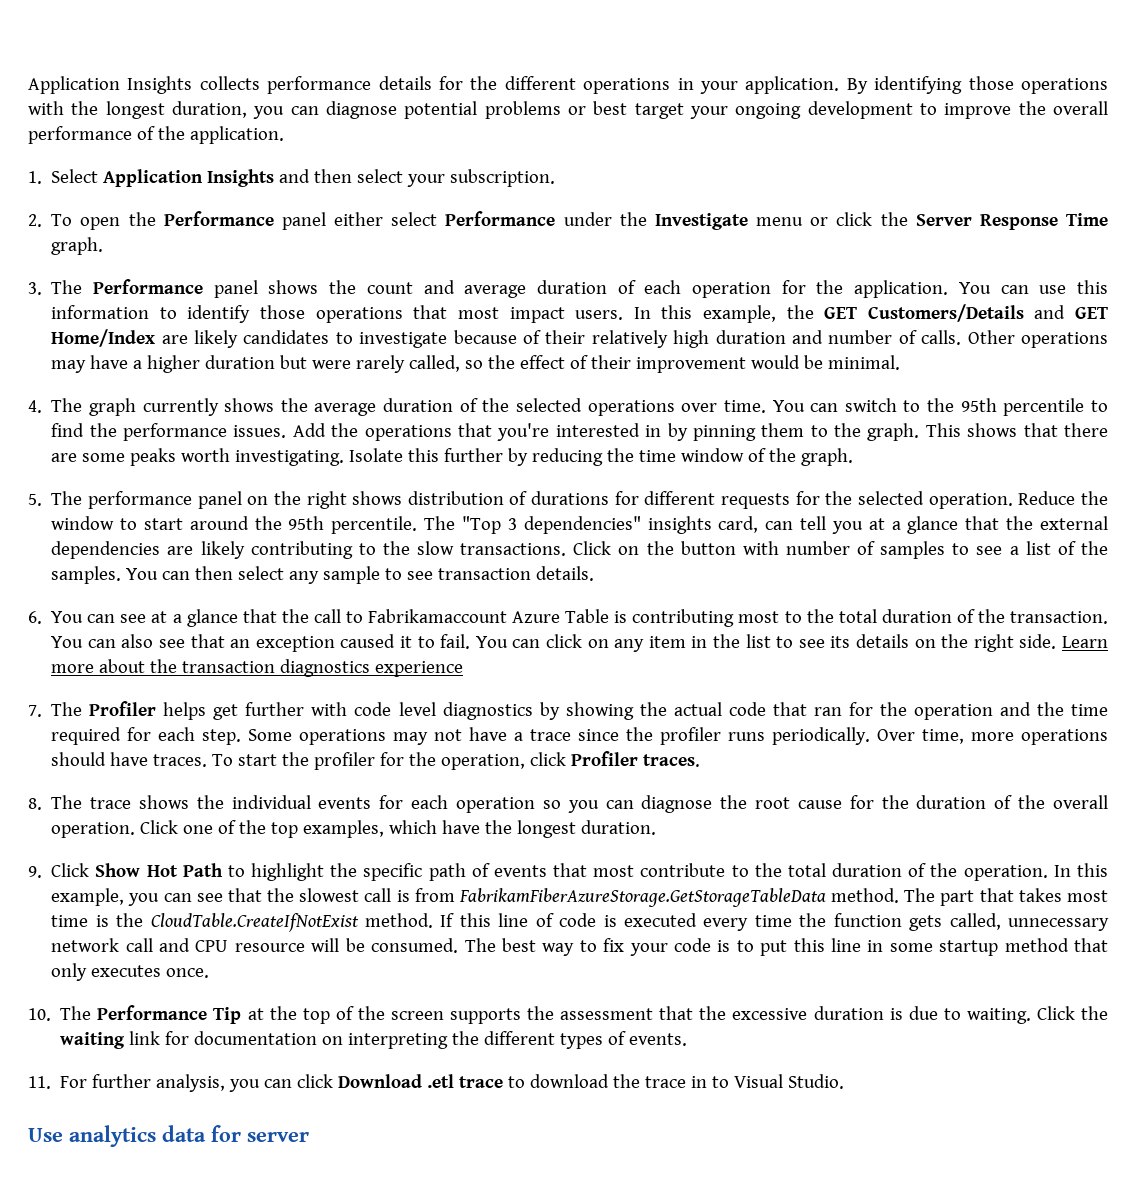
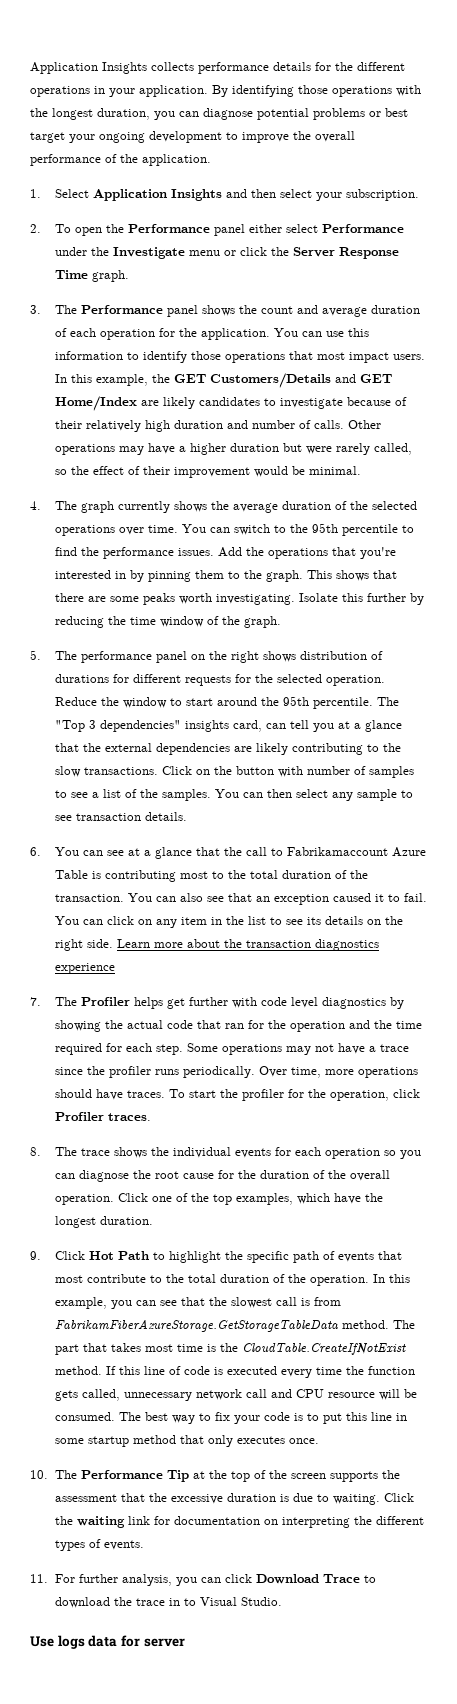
[95,863,141,877] Show -> (85, 1255) none
[427,1074,504,1088] .etl trace -> [322,1574,360,1583] Trace
[69,1125,156,1147] analytics -> [57,1635,85,1649] logs

